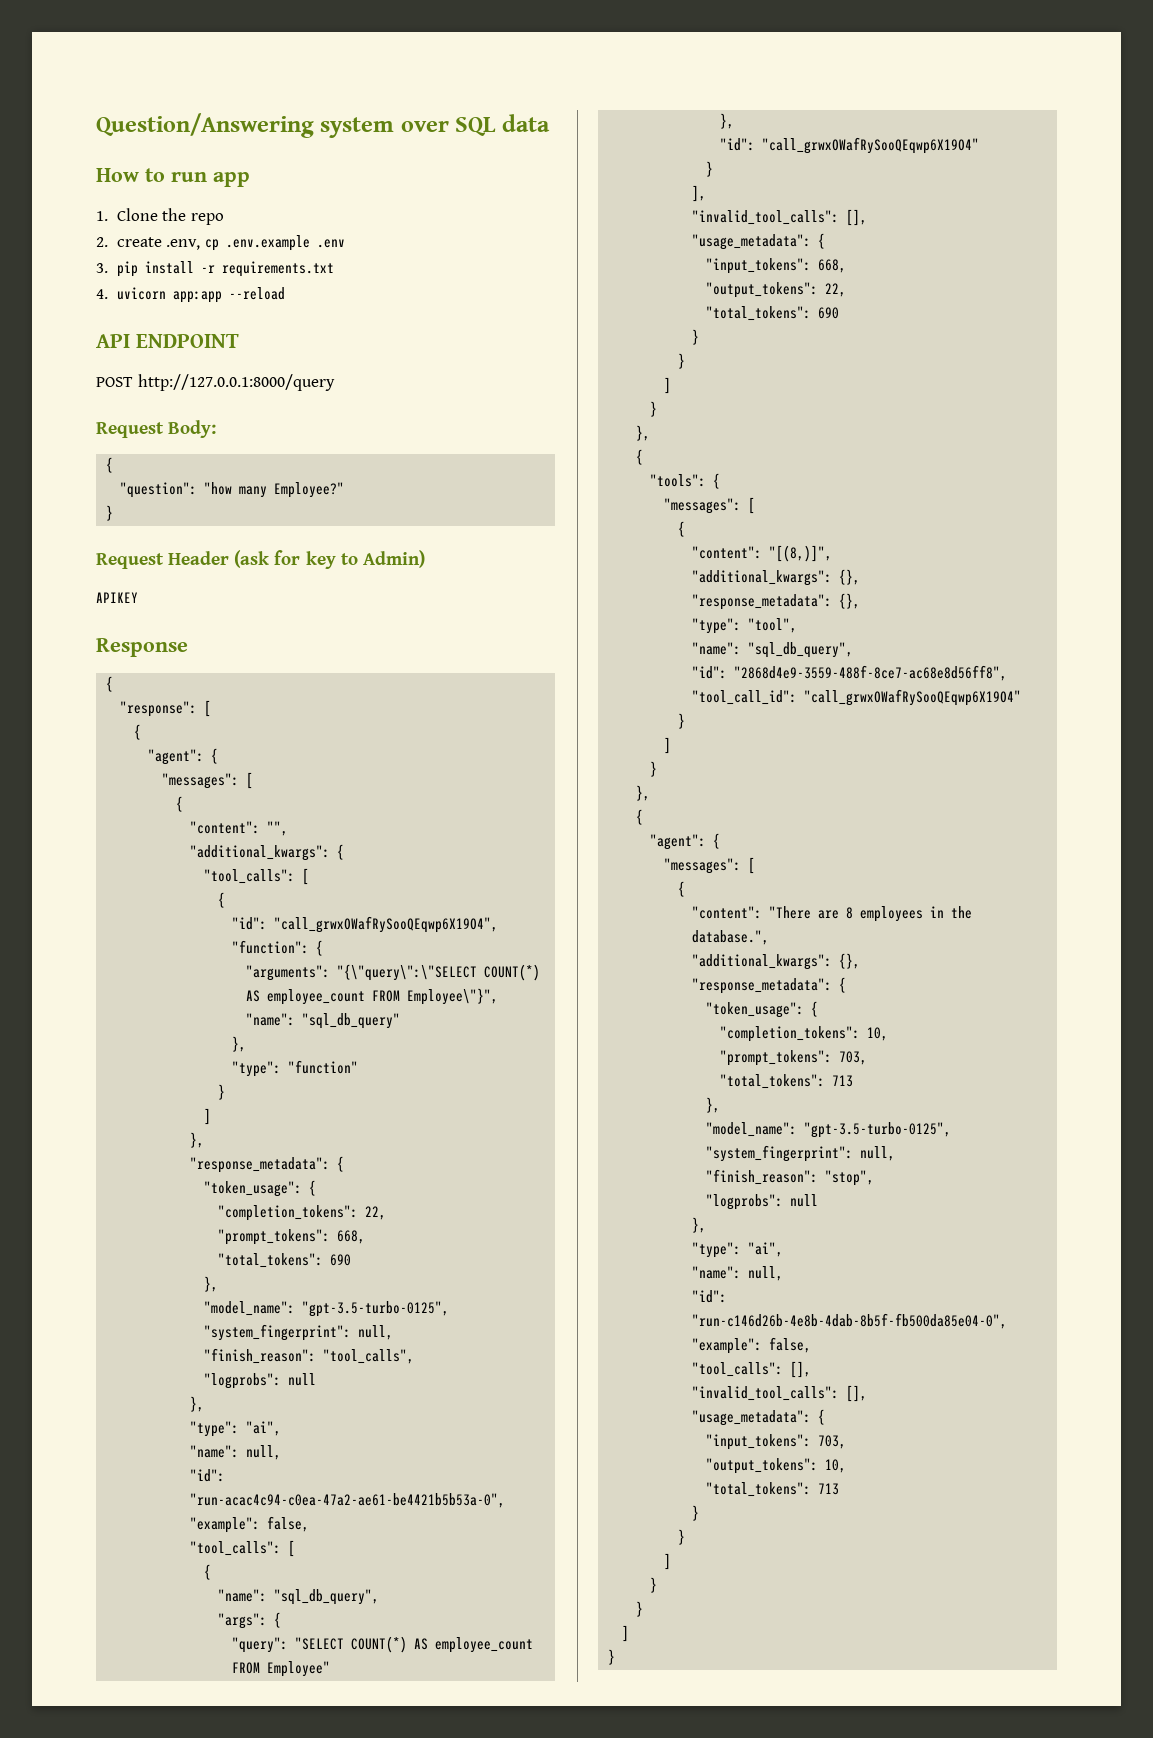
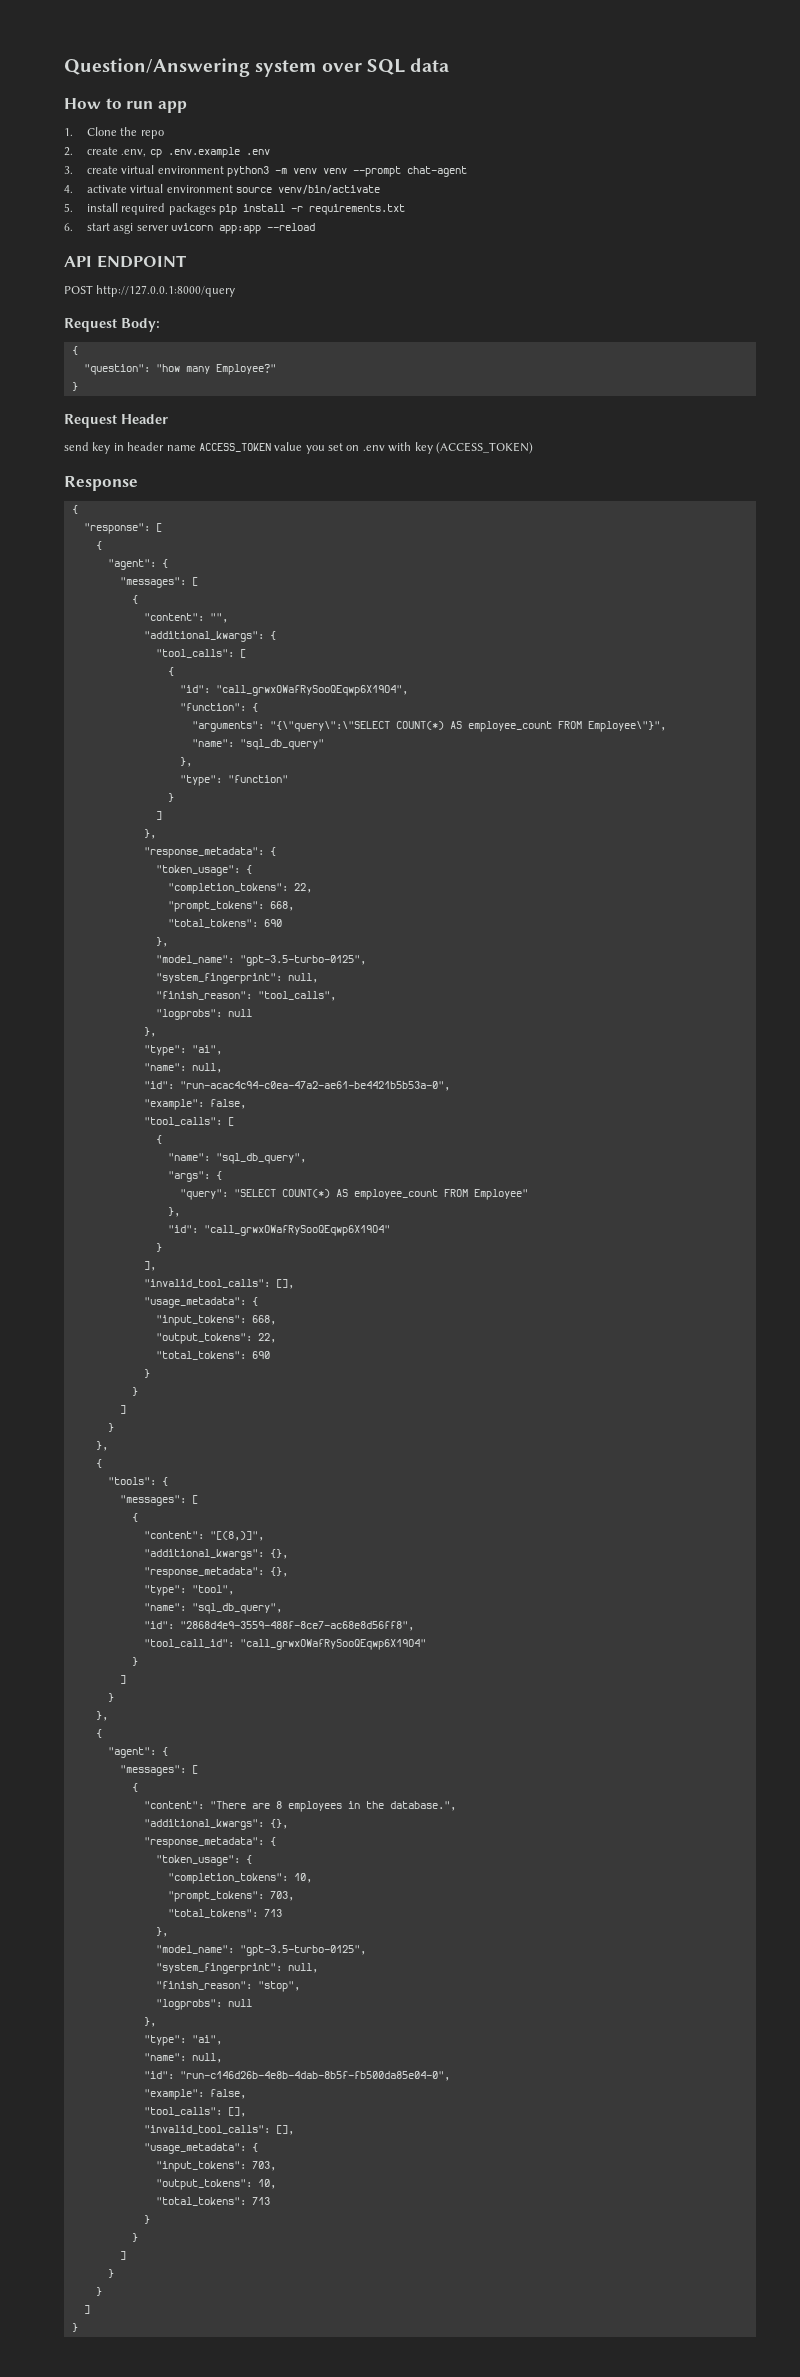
(108, 268) none -> [86,165,468,177] [64,184,381,194] [64,203,216,215] create virtual environment python3 -m venv venv --prompt chat-agent // 4. activate virtual environment source venv/bin/activate // 5. install required packages
[96,289,108,299] 4. -> [64,223,169,234] 6. start asgi server
[234,550,425,569] [96,592,138,603] (ask for key to Admin) // APIKEY -> [64,442,533,454] // send key in header name ACCESS_TOKEN value you set on .env with key (ACCESS_TOKEN)

